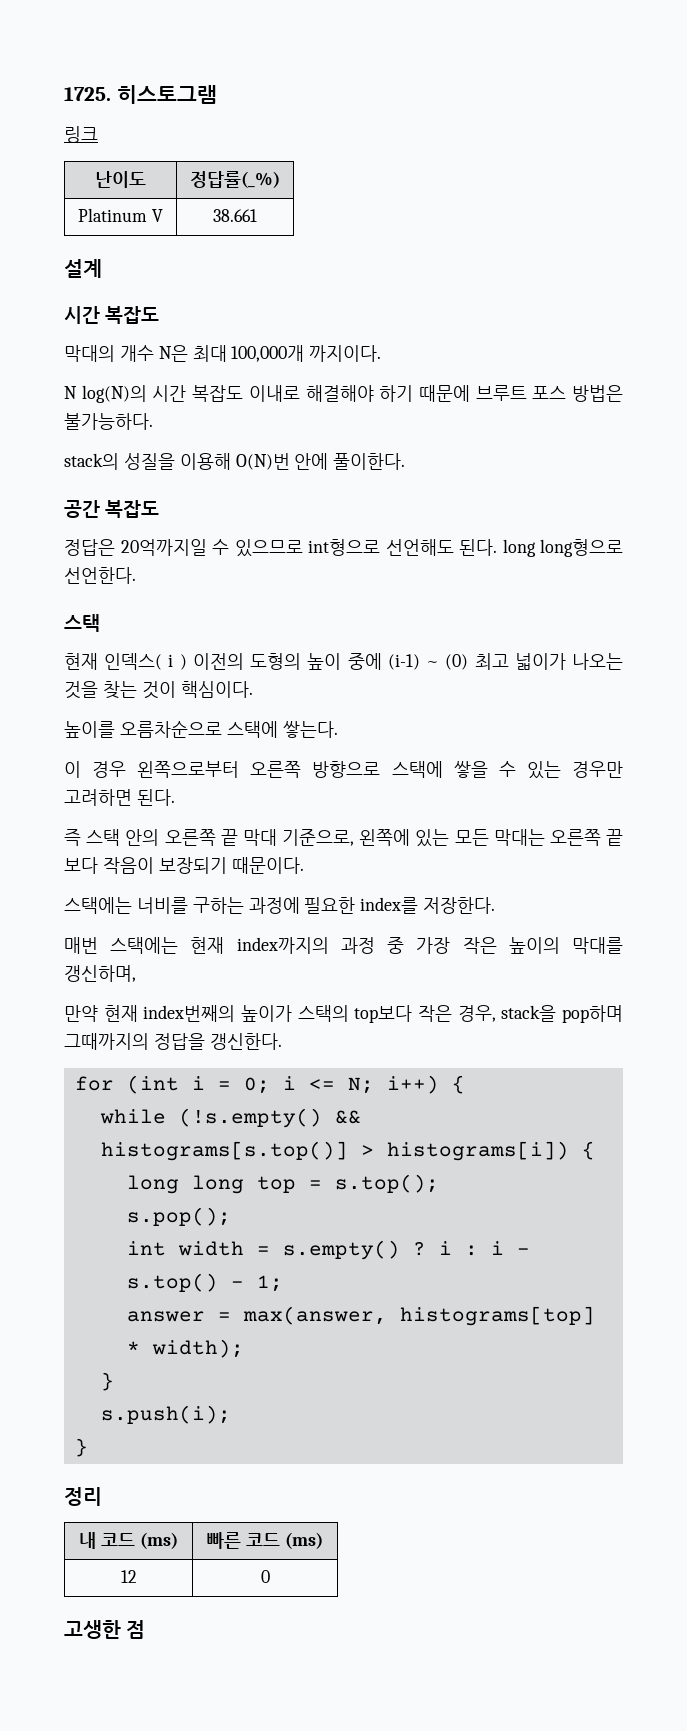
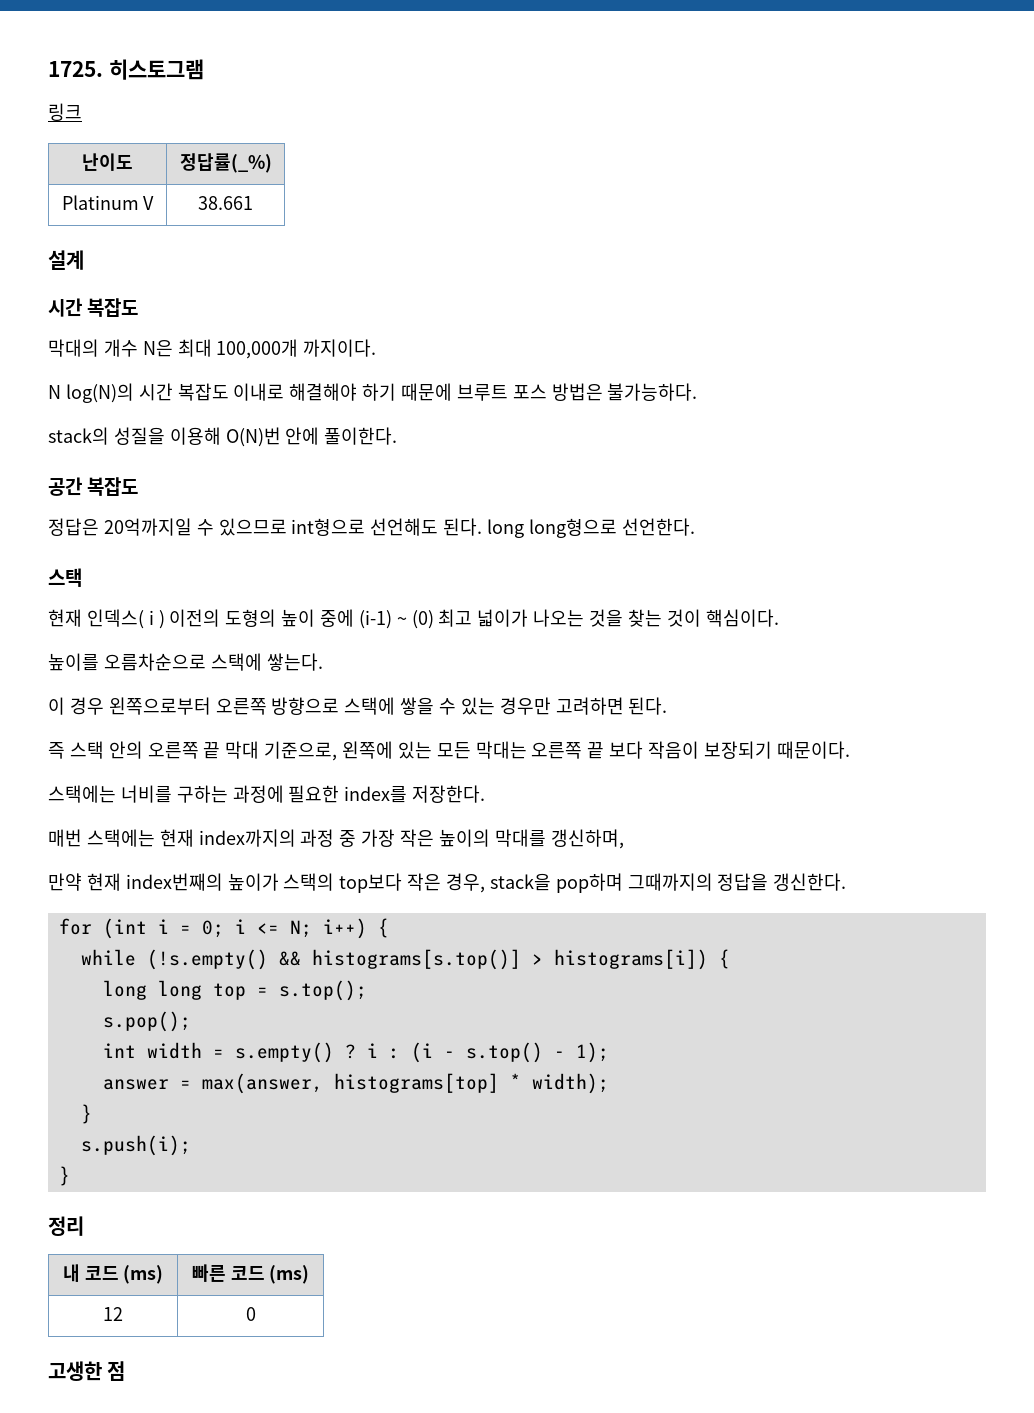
[490,1241,504,1255] i -> [410,1042,433,1063] (i
[256,1275,283,1292] 1; -> [575,1042,609,1063] 1);

